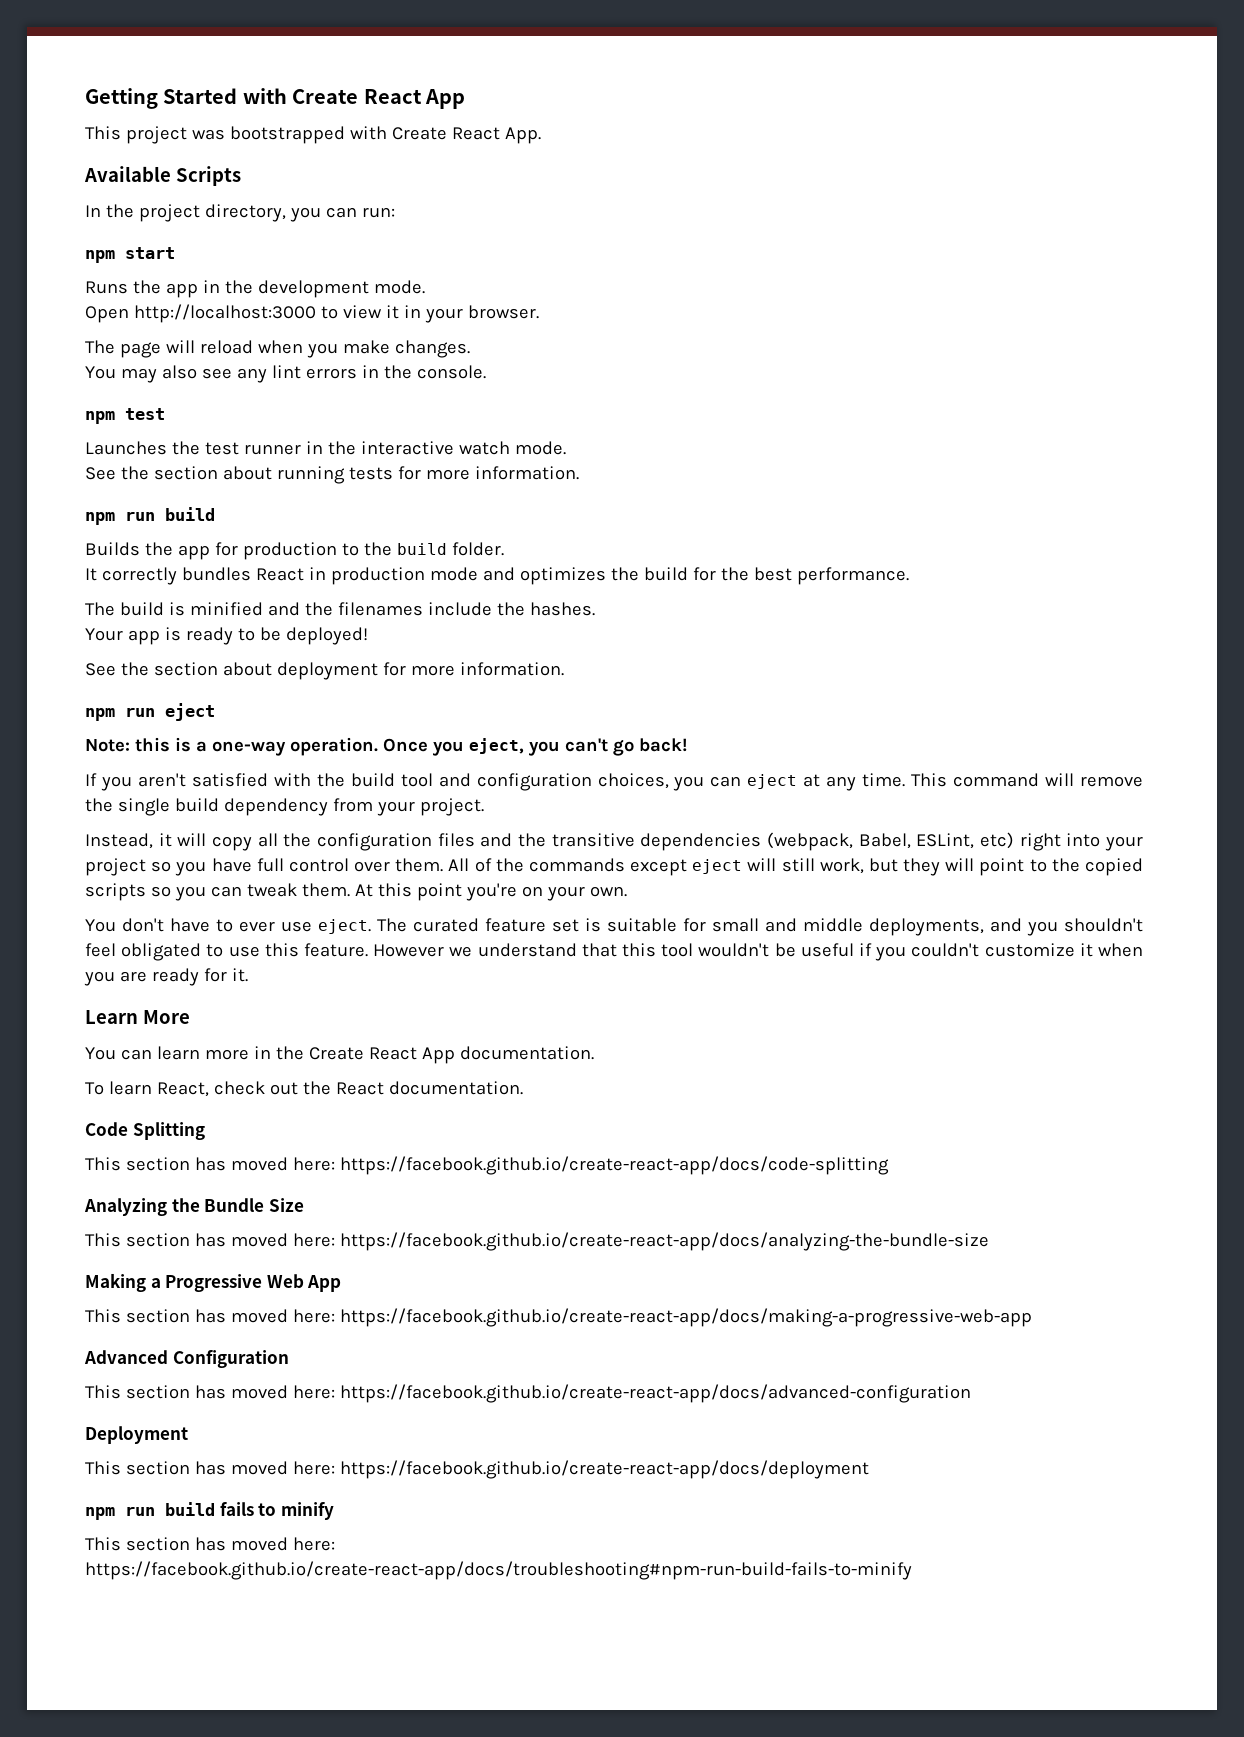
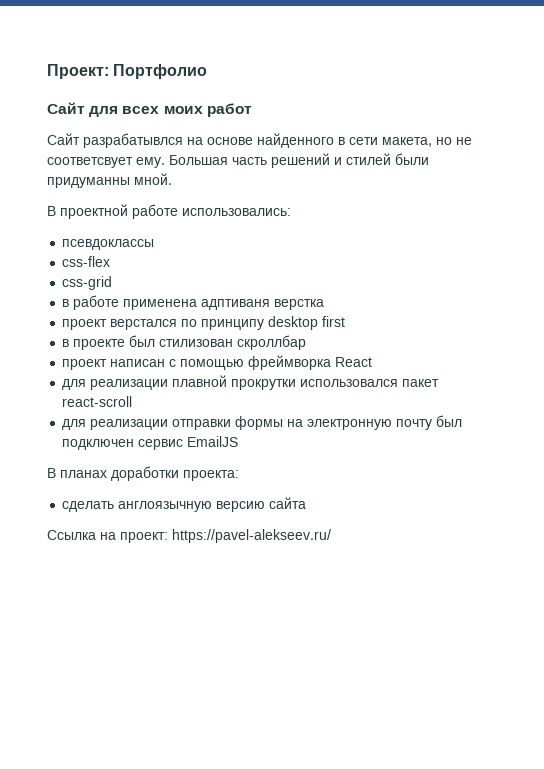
[85,88,465,109] [85,126,541,144] [84,166,241,186] [85,204,395,222] [85,247,175,263] [85,280,425,298] [85,304,539,323] [85,340,470,358] [85,365,486,383] [85,408,165,424] [85,441,566,455] [85,466,579,484] [85,507,215,525] [85,542,504,560] [85,567,909,585] [85,602,595,616] [85,627,368,645] [85,662,564,680] [85,703,215,721] [85,737,687,756] [85,773,1144,791] [85,798,484,816] [85,832,1143,851] [85,858,1143,876] [85,883,627,901] [85,918,1143,936] [85,943,1144,961] [84,968,248,986] [85,1010,190,1024] [85,1046,594,1064] [85,1081,523,1097] [85,1122,205,1140] [85,1156,889,1175] [84,1198,304,1216] [85,1232,989,1251] [85,1273,342,1292] [85,1308,1032,1327] [84,1350,289,1368] [85,1384,971,1403] [85,1426,188,1444] [85,1460,869,1479] [85,1502,334,1520] [85,1537,335,1551] [85,1561,912,1580] Getting Started with Create React App // This project was bootstrapped with Create React App. // Available Scripts // In the project directory, you can run: // npm start // Runs the app in the development mode. // Open http://localhost:3000 to view it in your browser. // The page will reload when you make changes. // You may also see any lint errors in the console. // npm test // Launches the test runner in the interactive watch mode. // See the section about running tests for more information. // npm run build // Builds the app for production to the build folder. // It correctly bundles React in production mode and optimizes the build for the best performance. // The build is minified and the filenames include the hashes. // Your app is ready to be deployed! // See the section about deployment for more information. // npm run eject // Note: this is a one-way operation. Once you eject, you can't go back! // If you aren't satisfied with the build tool and configuration choices, you can eject at any time. This command will remove the single build dependency from your project. // Instead, it will copy all the configuration files and the transitive dependencies (webpack, Babel, ESLint, etc) right into your project so you have full control over them. All of the commands except eject will still work, but they will point to the copied scripts so you can tweak them. At this point you're on your own. // You don't have to ever use eject. The curated feature set is suitable for small and middle deployments, and you shouldn't feel obligated to use this feature. However we understand that this tool wouldn't be useful if you couldn't customize it when you are ready for it. // Learn More // You can learn more in the Create React App documentation. // To learn React, check out the React documentation. // Code Splitting // This section has moved here: https://facebook.github.io/create-react-app/docs/code-splitting // Analyzing the Bundle Size // This section has moved here: https://facebook.github.io/create-react-app/docs/analyzing-the-bundle-size // Making a Progressive Web App // This section has moved here: https://facebook.github.io/create-react-app/docs/making-a-progressive-web-app // Advanced Configuration // This section has moved here: https://facebook.github.io/create-react-app/docs/advanced-configuration // Deployment // This section has moved here: https://facebook.github.io/create-react-app/docs/deployment // npm run build fails to minify // This section has moved here: https://facebook.github.io/create-react-app/docs/troubleshooting#npm-run-build-fails-to-minify -> [47,64,208,79] [47,102,252,117] [47,133,472,148] [47,153,429,168] [47,173,172,188] [47,204,291,219] [62,239,155,250] [62,256,111,267] [62,276,113,290] [62,295,325,310] [62,316,346,330] [62,335,307,350] [62,355,373,370] [62,375,440,390] [62,396,133,407] [62,415,463,430] [62,436,239,450] [47,466,239,481] [62,497,307,512] [47,529,331,543] Проект: Портфолио // Сайт для всех моих работ // Сайт разрабатывлся на основе найденного в сети макета, но не соответсвует ему. Большая часть решений и стилей были придуманны мной. // В проектной работе использовались: // псевдоклассы // css-flex // css-grid // в работе применена адптиваня верстка // проект верстался по принципу desktop first // в проекте был стилизован скроллбар // проект написан с помощью фреймворка React // для реализации плавной прокрутки использовался пакет react-scroll // для реализации отправки формы на электронную почту был подключен сервис EmailJS // В планах доработки проекта: // сделать англоязычную версию сайта // Ссылка на проект: https://pavel-alekseev.ru/

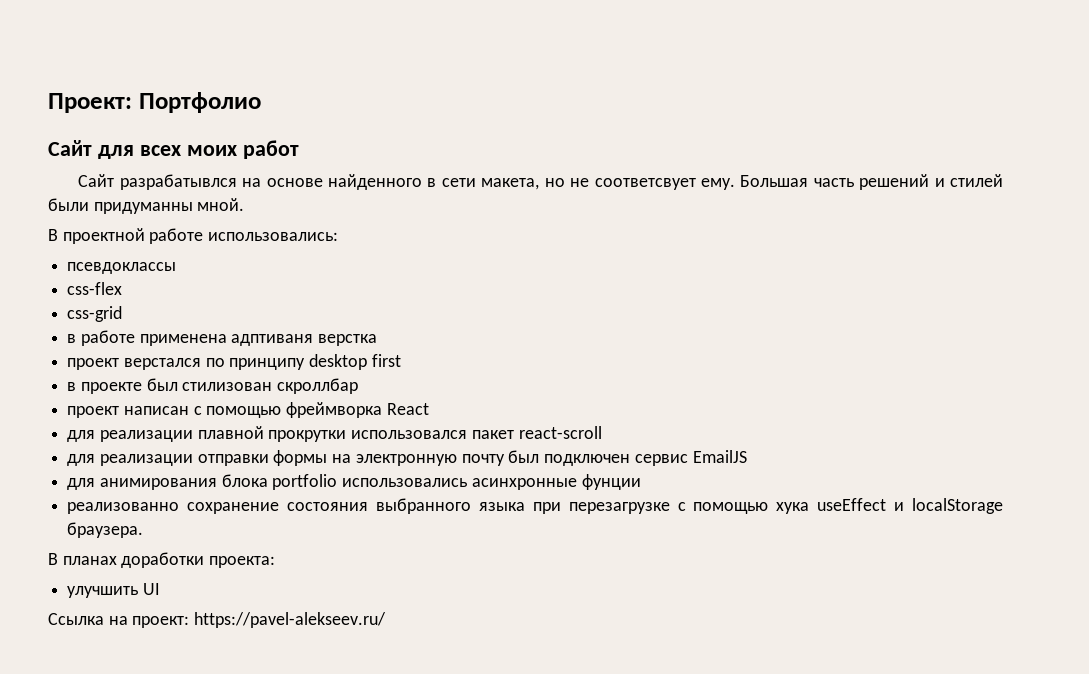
(239, 441) none -> [67,474,641,490] [67,498,1004,514] [67,522,144,538] // для анимирования блока portfolio использовались асинхронные фунции // реализованно сохранение состояния выбранного языка при перезагрузке с помощью хука useEffect и localStorage браузера.
[62,497,307,512] сделать англоязычную версию сайта -> [67,583,160,598] улучшить UI

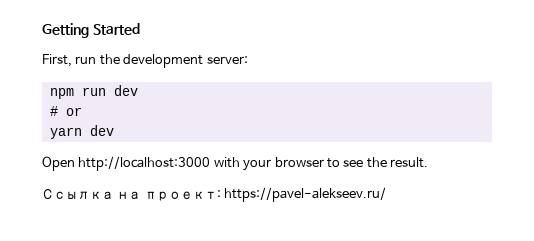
[48,92,261,113] [48,140,299,159] [78,174,1004,190] [48,198,245,214] [48,228,339,244] [67,262,177,274] [67,282,123,295] [67,306,123,322] [67,330,378,346] [67,354,401,370] [67,378,359,394] [67,402,429,418] [67,426,602,442] [67,450,747,466] [67,474,641,490] [67,498,1004,514] [67,522,144,538] [48,552,276,568] [67,583,160,598] Проект: Портфолио // Сайт для всех моих работ // Сайт разрабатывлся на основе найденного в сети макета, но не соответсвует ему. Большая часть решений и стилей были придуманны мной. // В проектной работе использовались: // псевдоклассы // css-flex // css-grid // в работе применена адптиваня верстка // проект верстался по принципу desktop first // в проекте был стилизован скроллбар // проект написан с помощью фреймворка React // для реализации плавной прокрутки использовался пакет react-scroll // для реализации отправки формы на электронную почту был подключен сервис EmailJS // для анимирования блока portfolio использовались асинхронные фунции // реализованно сохранение состояния выбранного языка при перезагрузке с помощью хука useEffect и localStorage браузера. // В планах доработки проекта: // улучшить UI -> [42,23,140,38] [42,54,248,68] [49,85,138,99] [49,106,82,116] [49,125,114,139] [42,156,428,171] Getting Started // First, run the development server: // npm run dev // # or // yarn dev // Open http://localhost:3000 with your browser to see the result.

